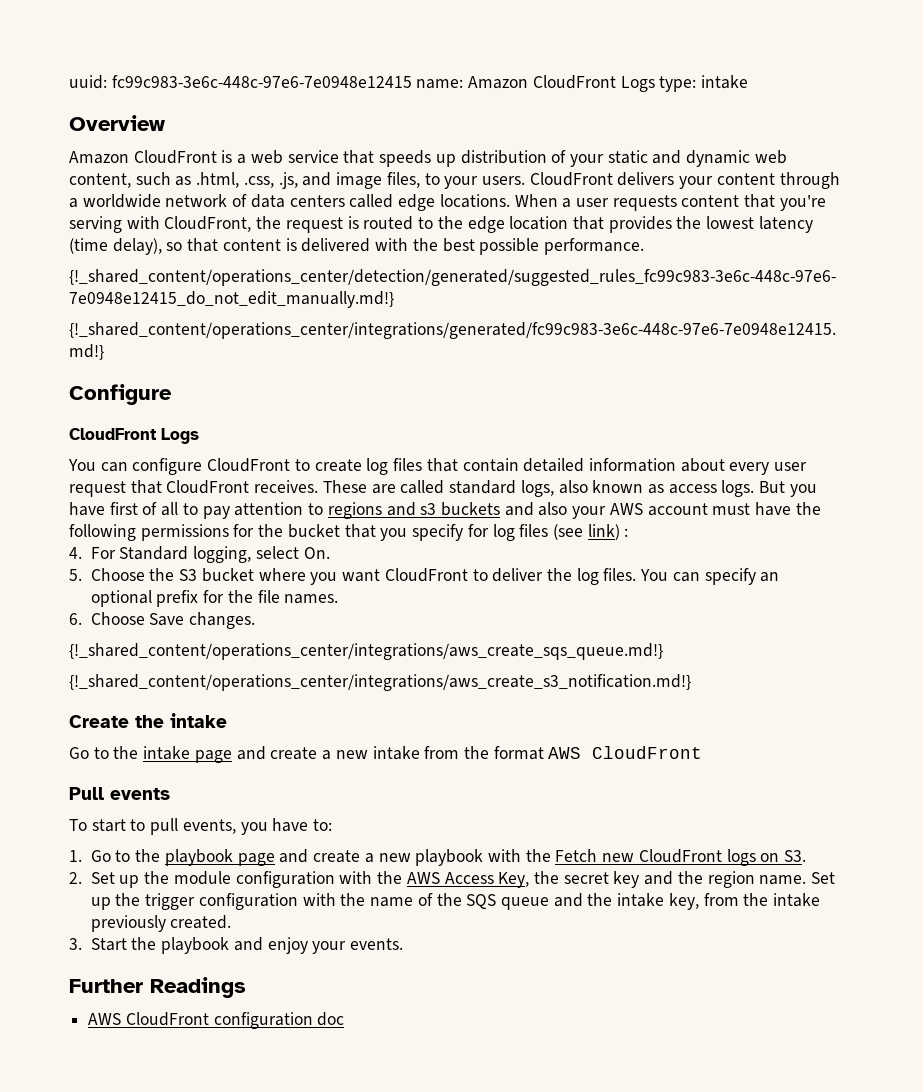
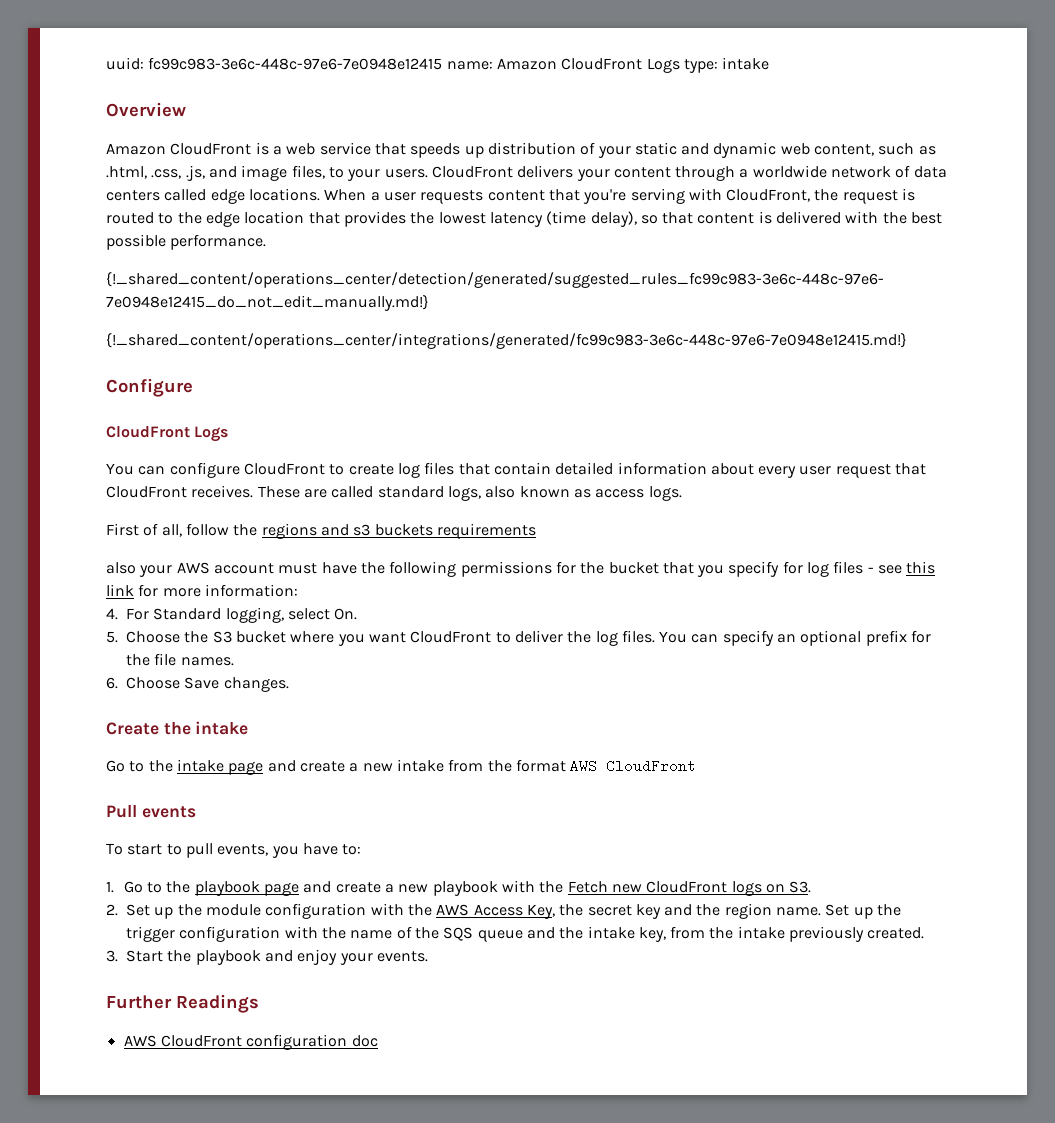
[759,481,817,497] [69,502,324,519] But you have first of all to pay attention to -> [106,523,258,537] // First of all, follow the
[504,502,534,516] and -> [436,523,536,539] requirements //
[552,524,629,540] (see link) : -> [867,561,936,574] [106,584,298,597] - see this link for more information:
[69,643,663,660] [69,674,691,691] // {!_shared_content/operations_center/integrations/aws_create_sqs_queue.md!} // {!_shared_content/operations_center/integrations/aws_create_s3_notification.md!} -> (289, 684) none

